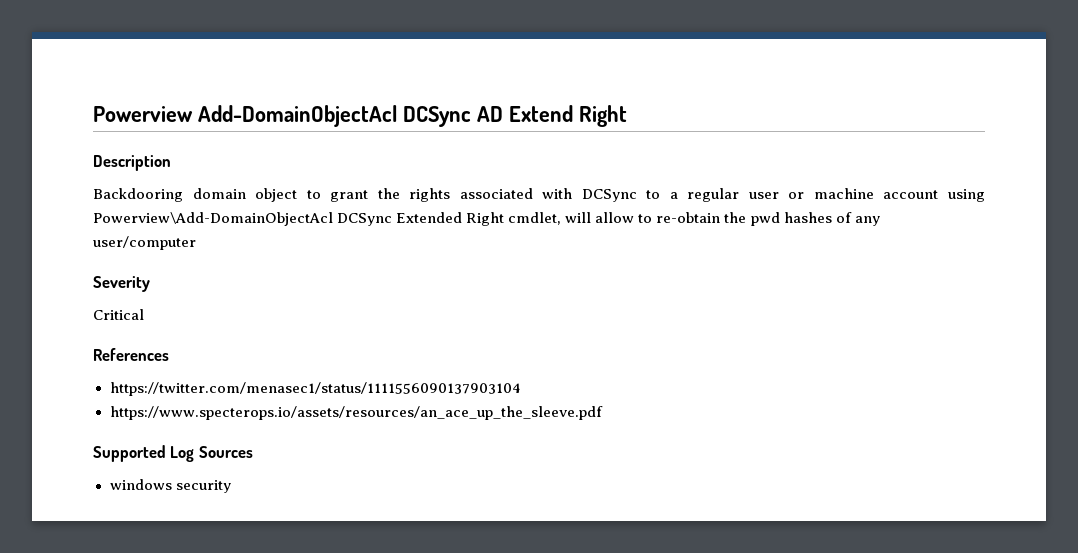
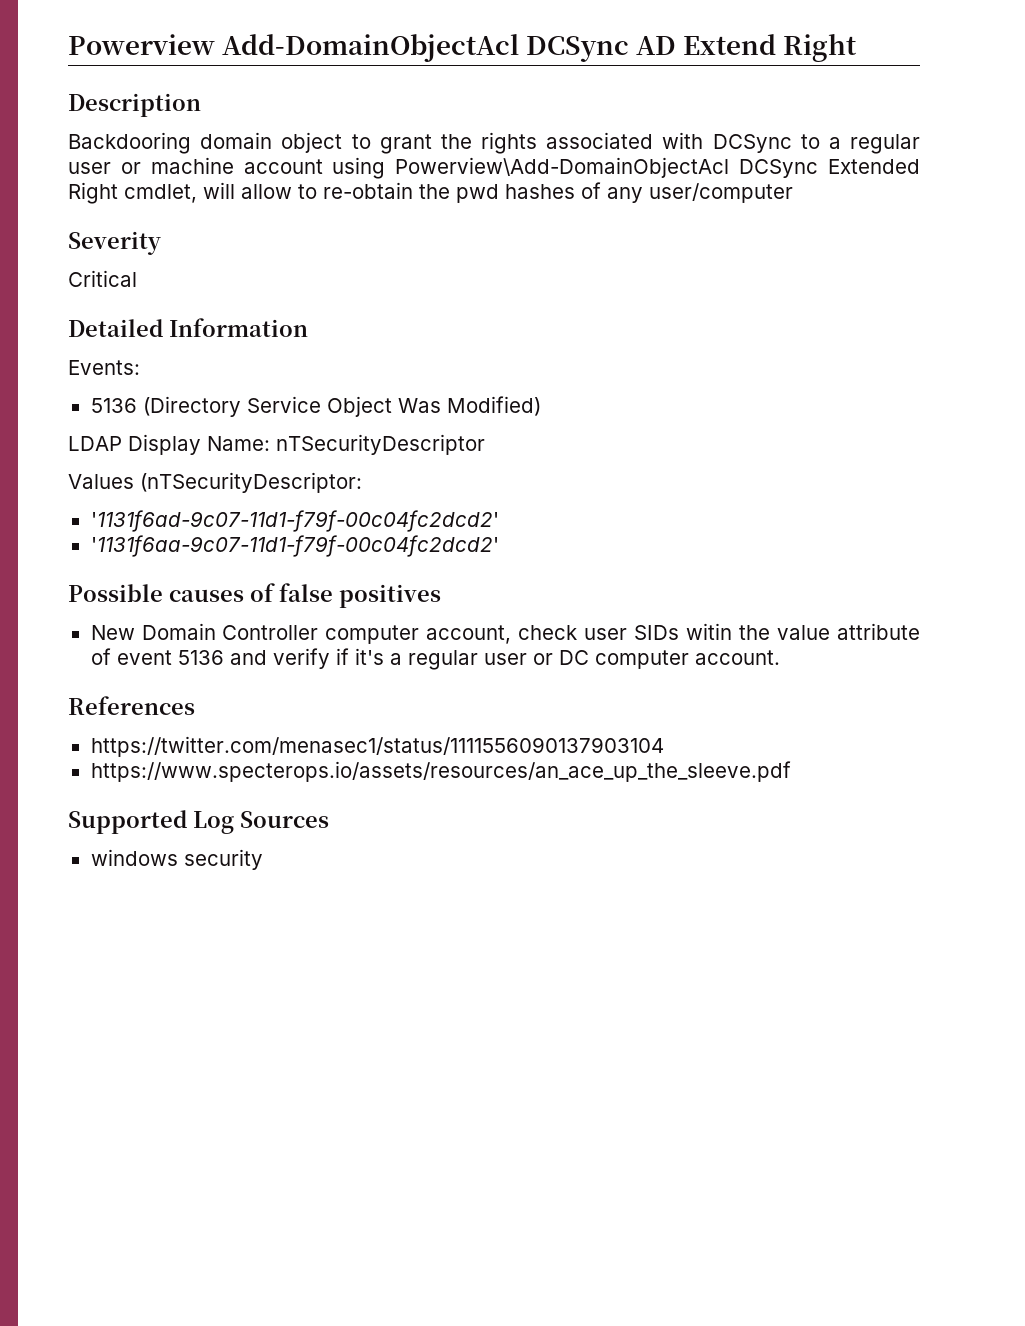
(144, 314) none -> [68,318,308,337] [68,360,140,375] [90,396,541,417] [68,434,485,455] [68,472,362,493] [90,510,499,532] [90,535,499,557] [68,583,441,608] [90,623,921,644] [90,648,780,670] // Detailed Information // Events: // 5136 (Directory Service Object Was Modified) // LDAP Display Name: nTSecurityDescriptor // Values (nTSecurityDescriptor: // '1131f6ad-9c07-11d1-f79f-00c04fc2dcd2' // '1131f6aa-9c07-11d1-f79f-00c04fc2dcd2' // Possible causes of false positives // New Domain Controller computer account, check user SIDs witin the value attribute of event 5136 and verify if it's a regular user or DC computer account.

